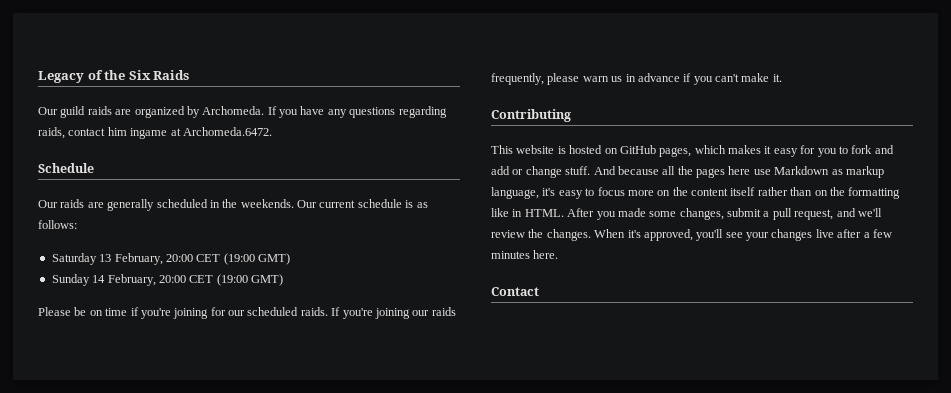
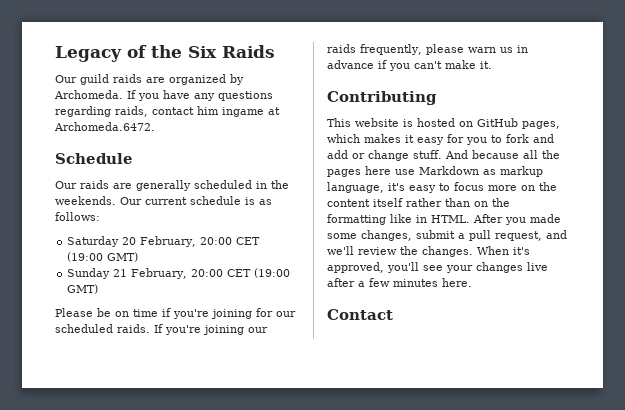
[99,254,112,262] 13 -> [122,237,137,245] 20
[92,275,106,283] 14 -> [113,269,128,277] 21

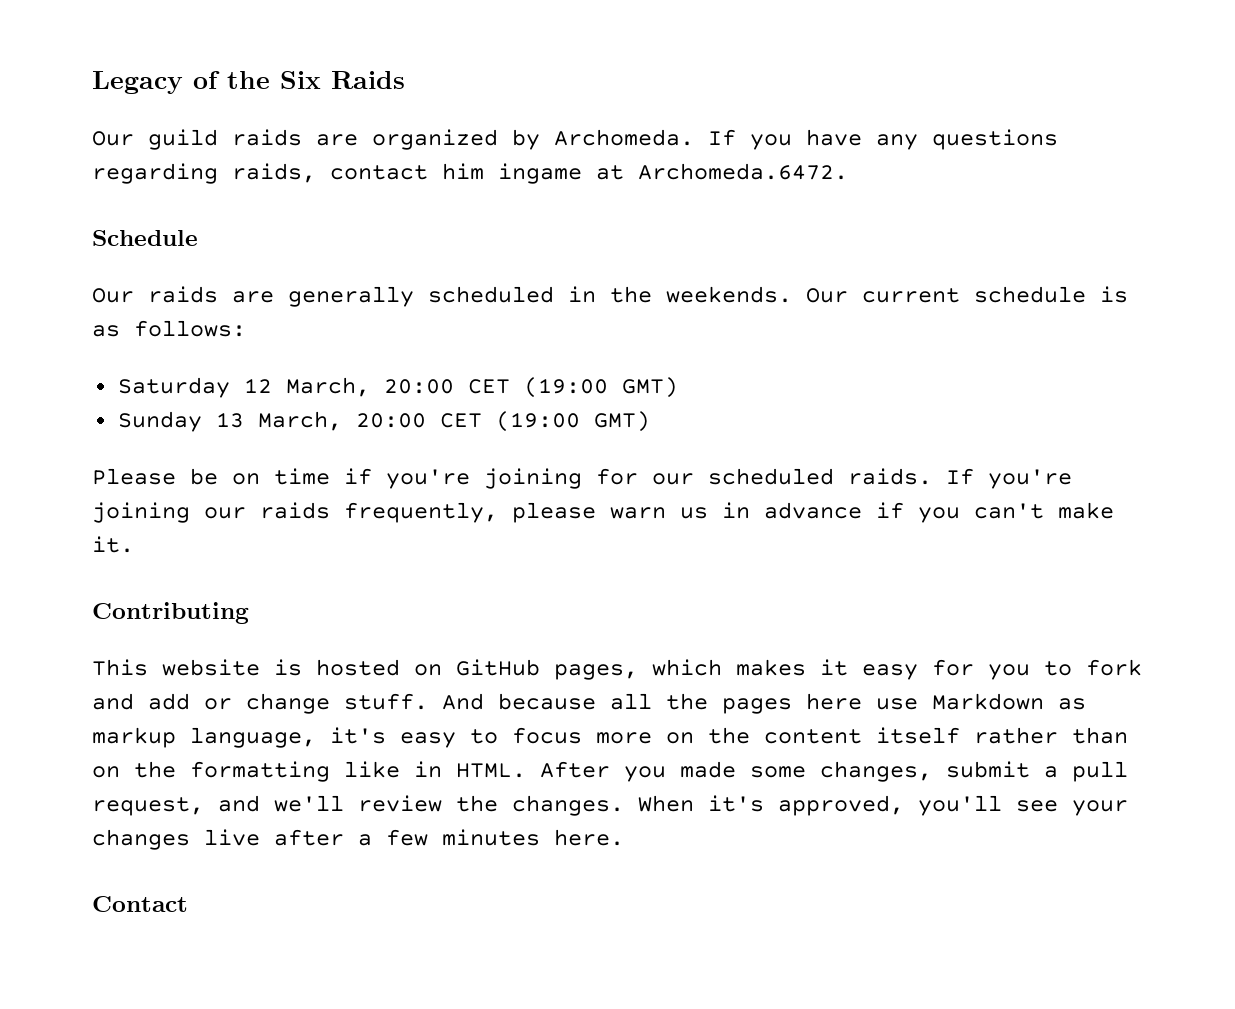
[122,236,197,247] 20 February, -> [243,377,370,397] 12 March,
[113,268,188,279] 21 February, -> [215,411,342,431] 13 March,

